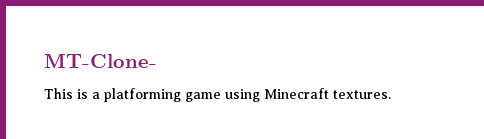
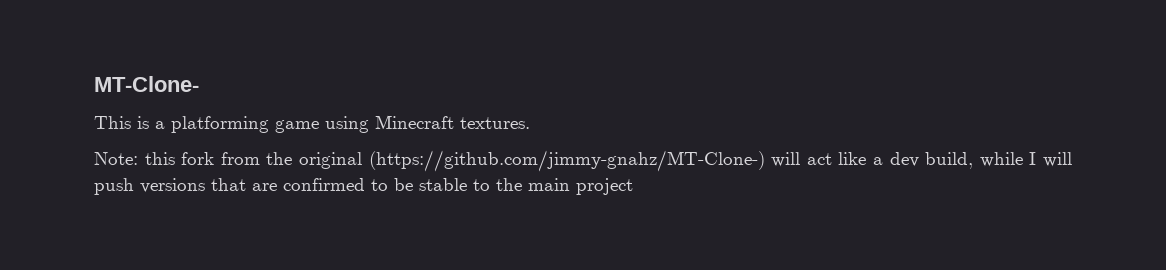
(391, 94) none -> [94,150,1073,172] [94,178,633,195] // Note: this fork from the original (https://github.com/jimmy-gnahz/MT-Clone-) will act like a dev build, while I will push versions that are confirmed to be stable to the main project

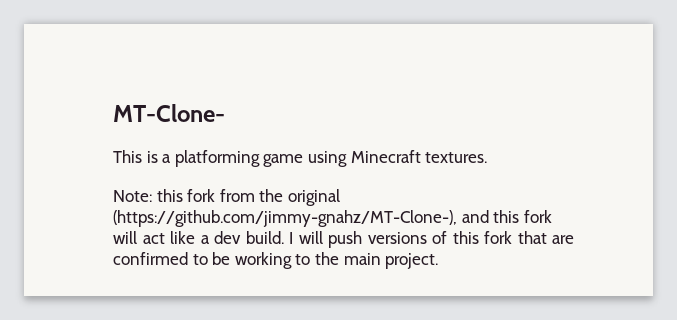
[368,150,765,172] (https://github.com/jimmy-gnahz/MT-Clone-) -> [113,210,552,227] (https://github.com/jimmy-gnahz/MT-Clone-), and this fork
[925,152,1023,169] build, while -> [245,231,284,244] build.
(205, 185) none -> [432,231,512,244] of this fork
[419,178,467,191] stable -> [234,252,292,269] working
[576,178,633,195] project -> [385,253,439,269] project.

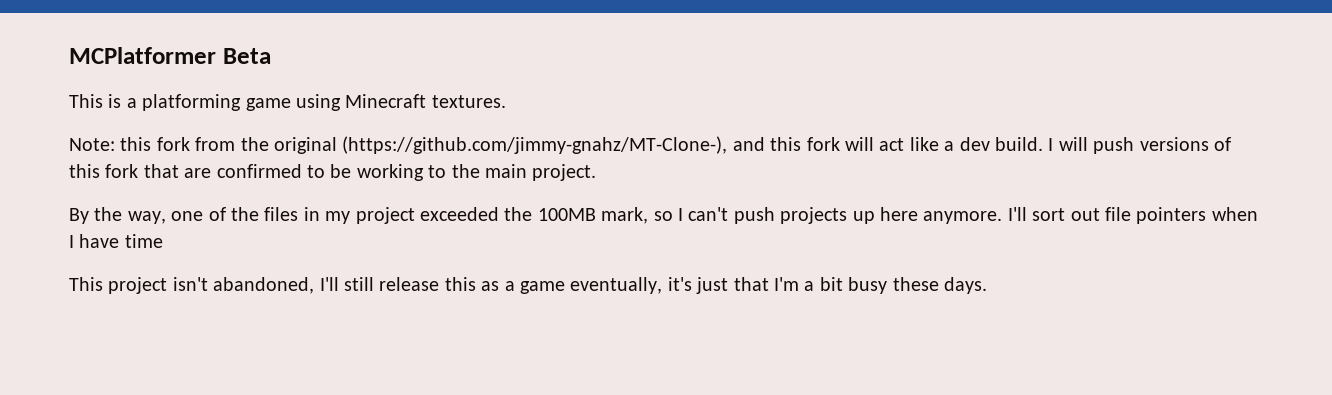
[113,104,225,122] MT-Clone- -> [69,47,271,64] MCPlatformer Beta
(439, 261) none -> [69,207,1258,224] [69,234,163,248] [69,277,987,294] // By the way, one of the files in my project exceeded the 100MB mark, so I can't push projects up here anymore. I'll sort out file pointers when I have time // This project isn't abandoned, I'll still release this as a game eventually, it's just that I'm a bit busy these days.

